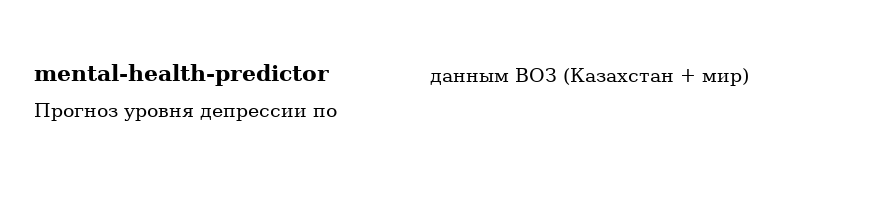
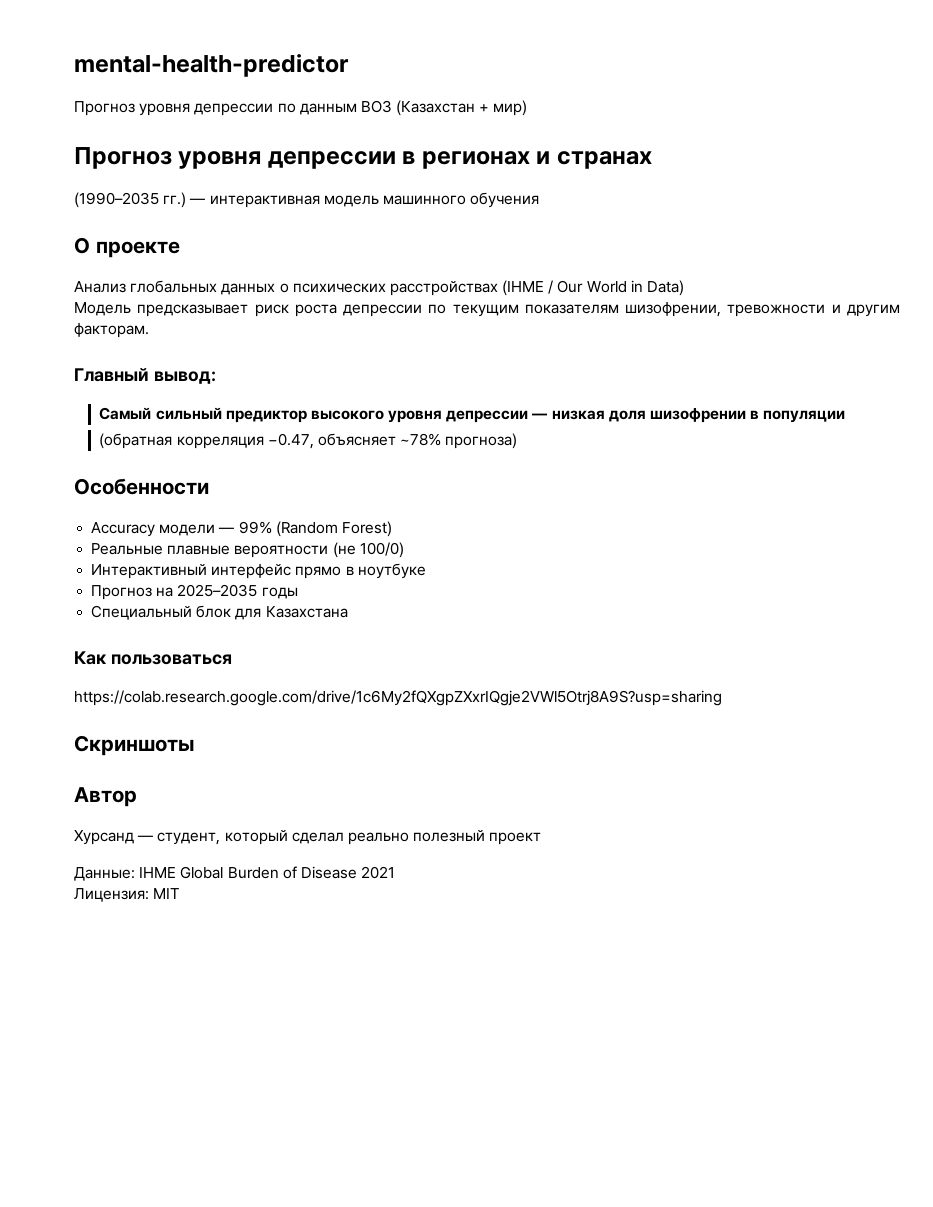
(749, 77) none -> [74,147,652,169] [74,192,540,208] [74,237,180,258] [74,280,685,296] [74,302,900,317] [74,323,149,338] [74,368,216,384] [99,407,846,423] [99,433,518,449] [74,478,209,495] [91,521,392,537] [91,542,404,558] [91,563,426,579] [91,584,298,600] [91,605,348,620] [74,651,232,665] [74,690,722,706] [74,735,195,756] [74,787,137,807] [74,830,542,845] [74,866,396,881] [74,888,180,902] // Прогноз уровня депрессии в регионах и странах // (1990–2035 гг.) — интерактивная модель машинного обучения // О проекте // Анализ глобальных данных о психических расстройствах (IHME / Our World in Data) // Модель предсказывает риск роста депрессии по текущим показателям шизофрении, тревожности и другим факторам. // Главный вывод: // Самый сильный предиктор высокого уровня депрессии — низкая доля шизофрении в популяции // (обратная корреляция −0.47, объясняет ~78% прогноза) // Особенности // Accuracy модели — 99% (Random Forest) // Реальные плавные вероятности (не 100/0) // Интерактивный интерфейс прямо в ноутбуке // Прогноз на 2025–2035 годы // Специальный блок для Казахстана // Как пользоваться // https://colab.research.google.com/drive/1c6My2fQXgpZXxrIQgje2VWl5Otrj8A9S?usp=sharing // Скриншоты // Автор // Хурсанд — студент, который сделал реально полезный проект // Данные: IHME Global Burden of Disease 2021 // Лицензия: MIT

